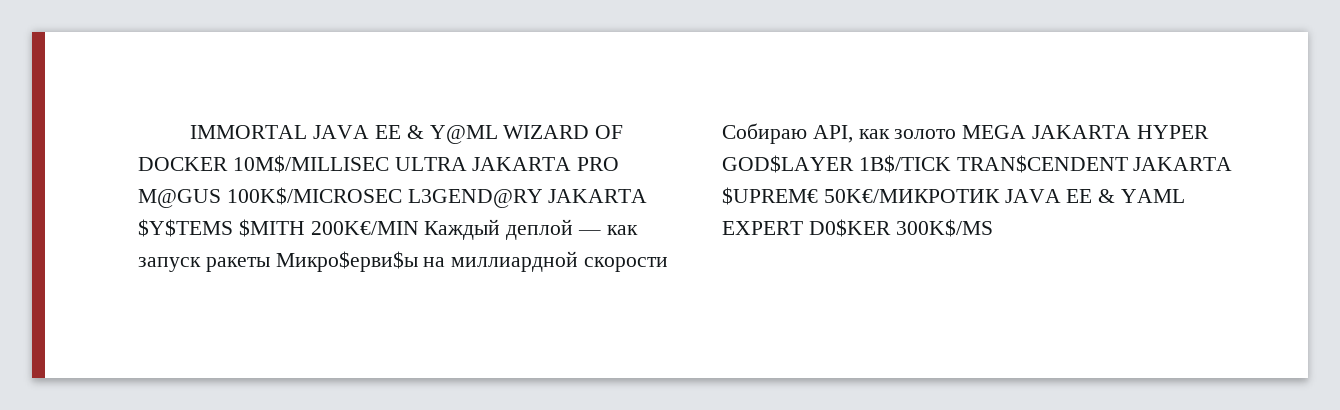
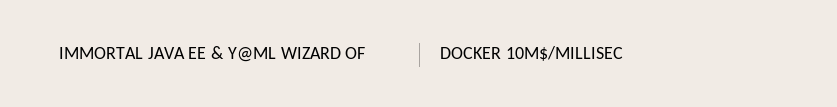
[394,157,620,171] [138,187,648,208] [138,219,638,240] [138,251,669,272] [722,123,1209,144] [722,155,1233,173] [722,187,1186,205] [722,219,993,237] ULTRA JAKARTA PRO M@GUS 100K$/MICROSEC L3GEND@RY JAKARTA $Y$TEMS $MITH 200K€/MIN Каждый деплой — как запуск ракеты Микро$ерви$ы на миллиардной скорости Собираю API, как золото MEGA JAKARTA HYPER GOD$LAYER 1B$/TICK TRAN$CENDENT JAKARTA $UPREM€ 50K€/МИКРОТИК JAVA EE & YAML EXPERT D0$KER 300K$/MS -> (623, 53) none

